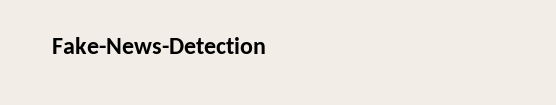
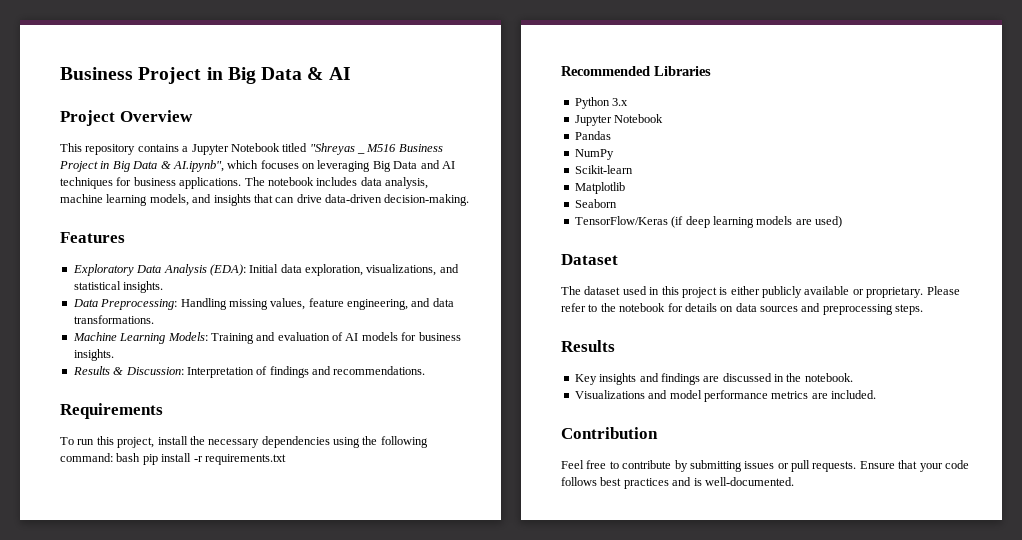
[52,37,266,54] Fake-News-Detection -> [60,67,351,84] [60,110,193,126] [60,143,365,155] [366,144,443,152] [59,160,455,172] [60,177,428,189] [60,194,470,206] [60,232,125,243] [72,264,459,276] [73,281,164,293] [72,298,454,310] [73,315,154,324] [72,332,461,344] [73,349,114,361] [72,366,426,378] [60,403,163,419] [60,436,428,448] [60,453,286,465] [561,66,711,76] [574,97,629,109] [574,114,664,126] [574,131,611,140] [574,149,614,160] [574,165,633,174] [574,182,625,194] [574,199,617,208] [574,216,842,228] [561,254,618,265] [561,286,960,298] [561,303,924,315] [561,340,615,352] [574,373,853,385] [574,390,876,402] [561,427,658,439] [561,460,969,472] [561,477,794,489] Business Project in Big Data & AI // Project Overview // This repository contains a Jupyter Notebook titled "Shreyas _ M516 Business Project in Big Data & AI.ipynb", which focuses on leveraging Big Data and AI techniques for business applications. The notebook includes data analysis, machine learning models, and insights that can drive data-driven decision-making. // Features // Exploratory Data Analysis (EDA): Initial data exploration, visualizations, and statistical insights. // Data Preprocessing: Handling missing values, feature engineering, and data transformations. // Machine Learning Models: Training and evaluation of AI models for business insights. // Results & Discussion: Interpretation of findings and recommendations. // Requirements // To run this project, install the necessary dependencies using the following command: bash pip install -r requirements.txt // Recommended Libraries // Python 3.x // Jupyter Notebook // Pandas // NumPy // Scikit-learn // Matplotlib // Seaborn // TensorFlow/Keras (if deep learning models are used) // Dataset // The dataset used in this project is either publicly available or proprietary. Please refer to the notebook for details on data sources and preprocessing steps. // Results // Key insights and findings are discussed in the notebook. // Visualizations and model performance metrics are included. // Contribution // Feel free to contribute by submitting issues or pull requests. Ensure that your code follows best practices and is well-documented.

